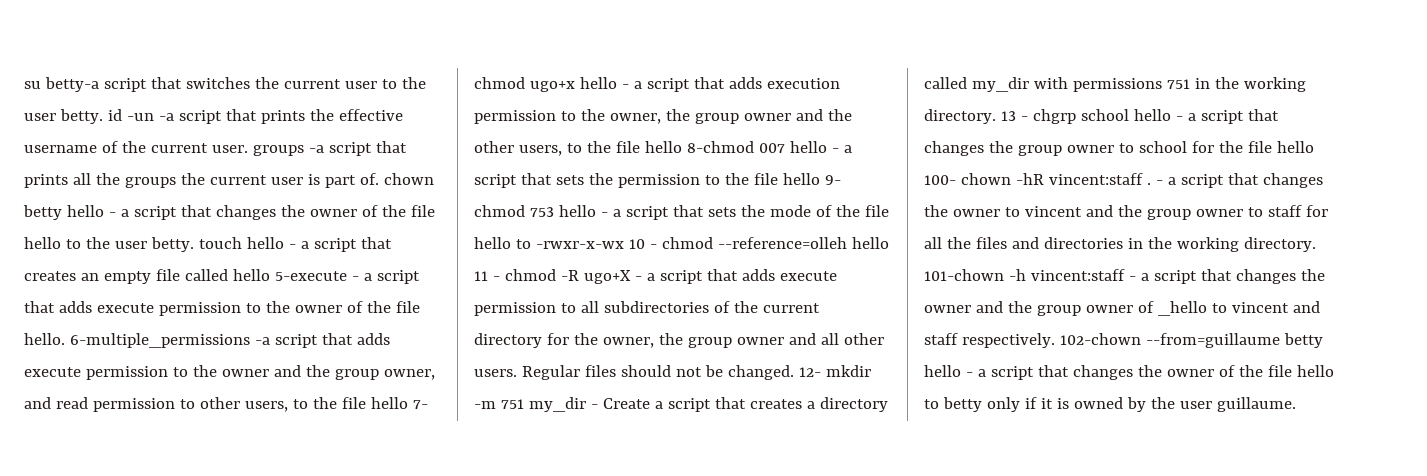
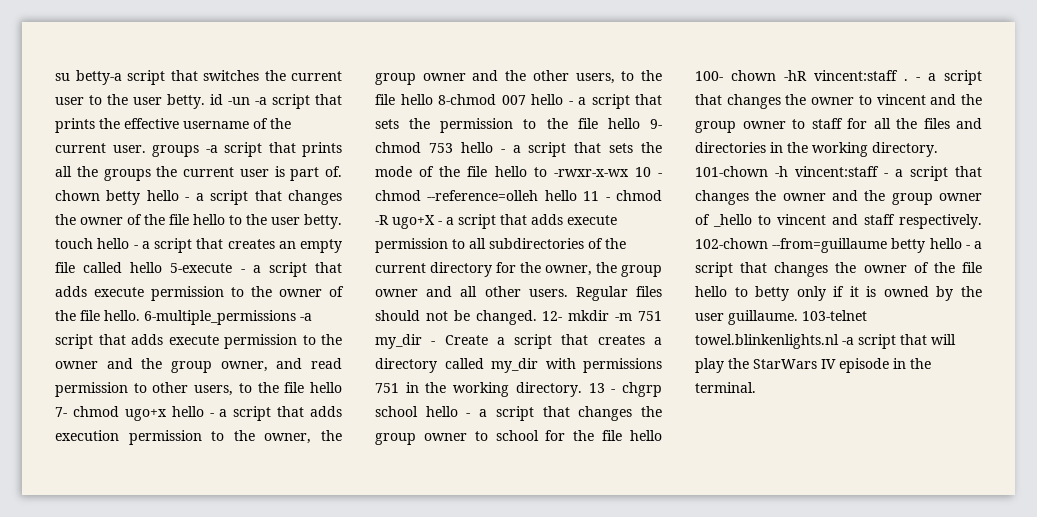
(1296, 404) none -> [802,310,867,321] [695,334,956,349] [695,358,931,373] [695,382,756,393] 103-telnet towel.blinkenlights.nl -a script that will play the StarWars IV episode in the terminal.

